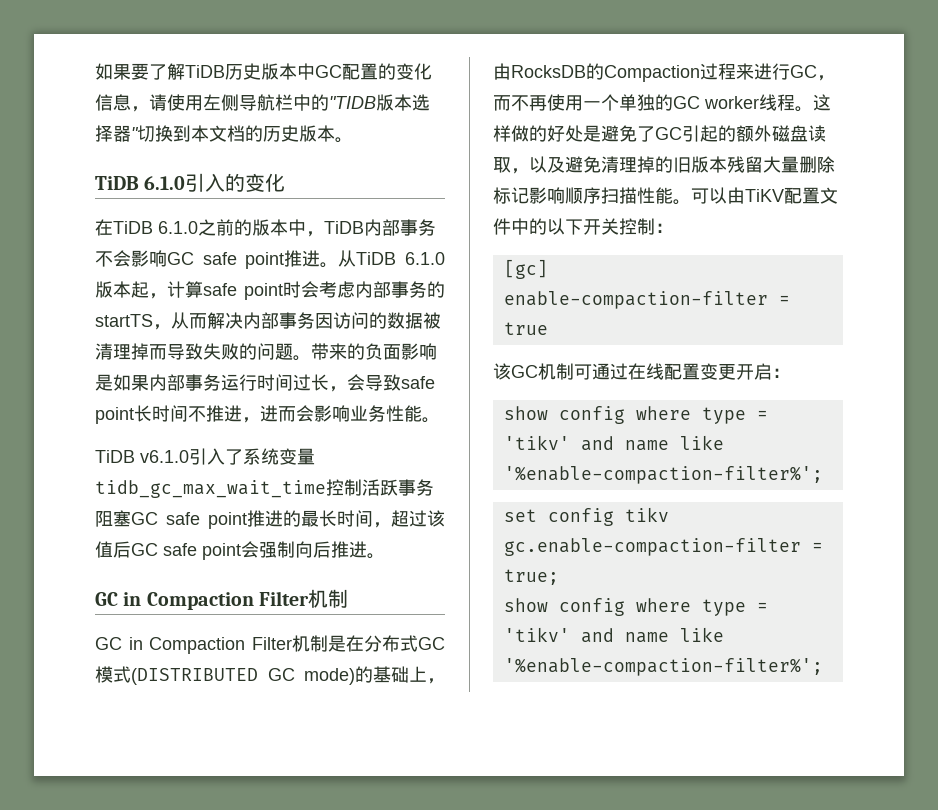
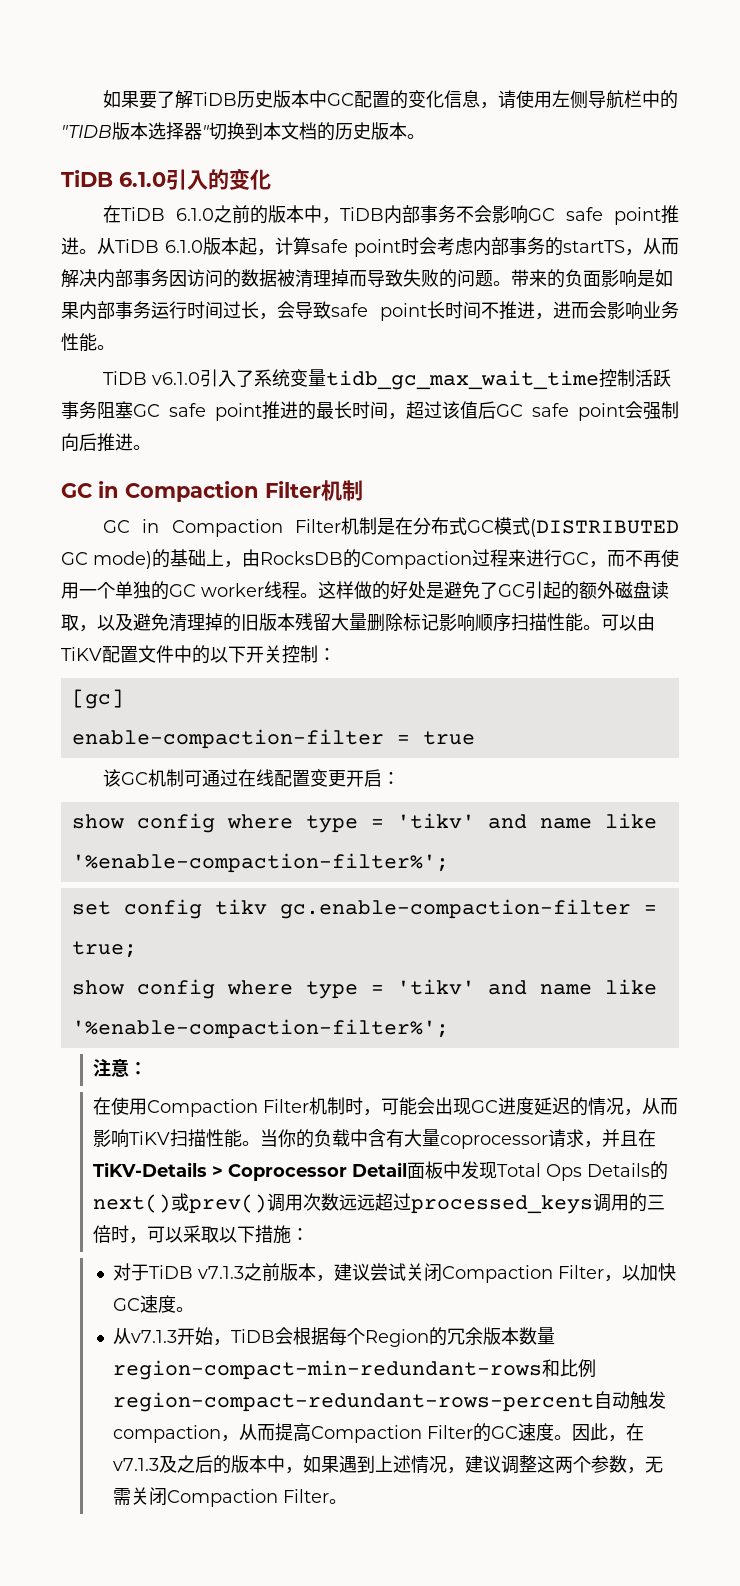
(823, 667) none -> [92,1059,147,1077] [92,1097,678,1117] [92,1129,656,1149] [92,1161,668,1181] [92,1193,665,1214] [92,1225,309,1244] [112,1263,676,1283] [112,1295,194,1313] [112,1327,555,1347] [112,1359,596,1380] [112,1391,666,1412] [112,1423,644,1443] [112,1455,663,1474] [112,1487,347,1507] // 注意： // 在使用Compaction Filter机制时，可能会出现GC进度延迟的情况，从而影响TiKV扫描性能。当你的负载中含有大量coprocessor请求，并且在TiKV-Details > Coprocessor Detail面板中发现Total Ops Details的next()或prev()调用次数远远超过processed_keys调用的三倍时，可以采取以下措施： // 对于TiDB v7.1.3之前版本，建议尝试关闭Compaction Filter，以加快GC速度。 // 从v7.1.3开始，TiDB会根据每个Region的冗余版本数量region-compact-min-redundant-rows和比例region-compact-redundant-rows-percent自动触发compaction，从而提高Compaction Filter的GC速度。因此，在v7.1.3及之后的版本中，如果遇到上述情况，建议调整这两个参数，无需关闭Compaction Filter。

